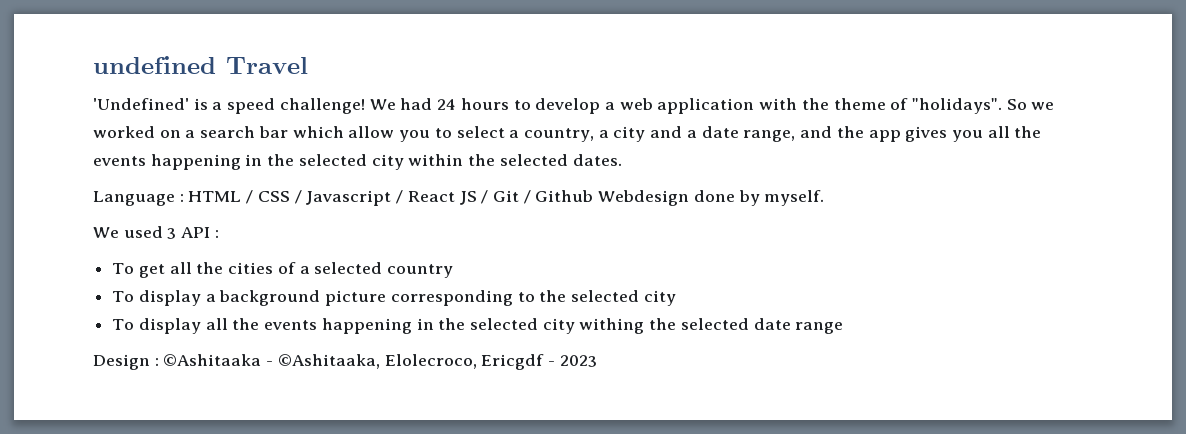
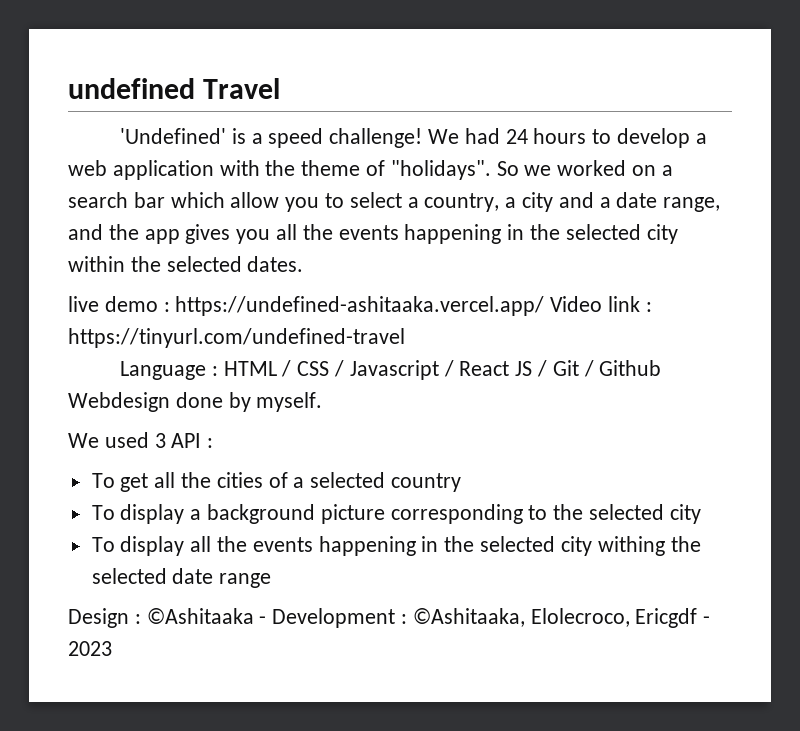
(622, 160) none -> [68,296,652,316] [68,328,405,348] // live demo : https://undefined-ashitaaka.vercel.app/ Video link : https://tinyurl.com/undefined-travel
(274, 363) none -> [272,608,408,628] Development :

